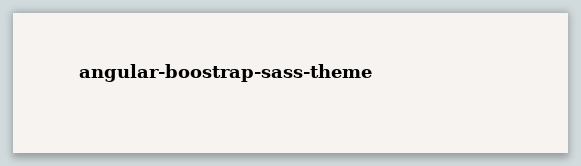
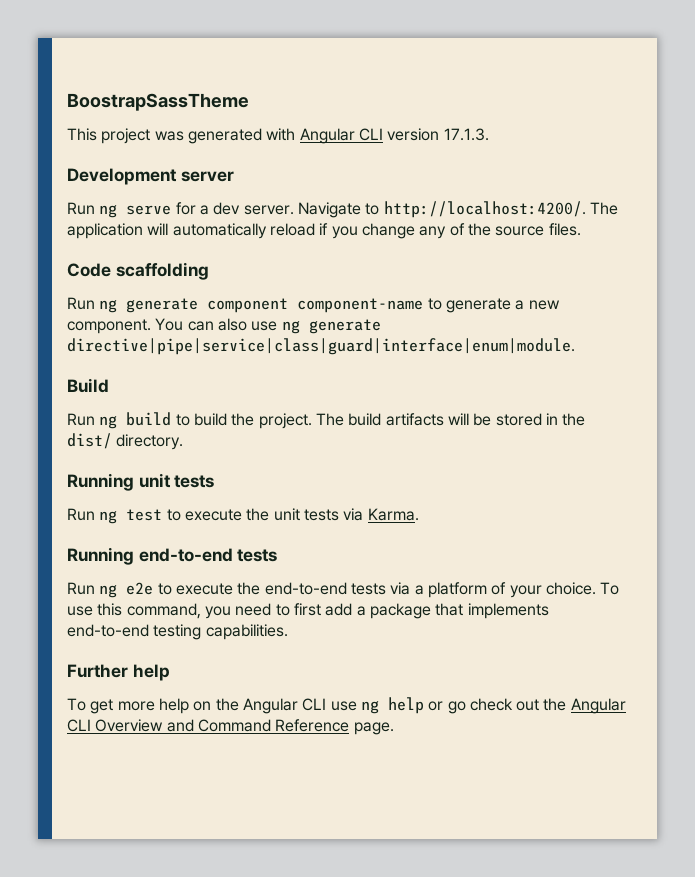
[79,64,372,82] angular-boostrap-sass-theme -> [67,93,249,111] [67,128,489,144] [67,168,234,185] [67,201,618,218] [67,223,581,239] [67,262,209,280] [67,297,560,313] [67,318,381,334] [67,338,575,355] [67,378,109,393] [67,412,586,429] [67,433,184,450] [67,473,215,491] [67,508,419,524] [67,547,278,565] [67,582,620,598] [67,603,549,619] [67,624,288,640] [67,664,170,681] [67,697,626,714] [67,719,394,735] BoostrapSassTheme // This project was generated with Angular CLI version 17.1.3. // Development server // Run ng serve for a dev server. Navigate to http://localhost:4200/. The application will automatically reload if you change any of the source files. // Code scaffolding // Run ng generate component component-name to generate a new component. You can also use ng generate directive|pipe|service|class|guard|interface|enum|module. // Build // Run ng build to build the project. The build artifacts will be stored in the dist/ directory. // Running unit tests // Run ng test to execute the unit tests via Karma. // Running end-to-end tests // Run ng e2e to execute the end-to-end tests via a platform of your choice. To use this command, you need to first add a package that implements end-to-end testing capabilities. // Further help // To get more help on the Angular CLI use ng help or go check out the Angular CLI Overview and Command Reference page.

